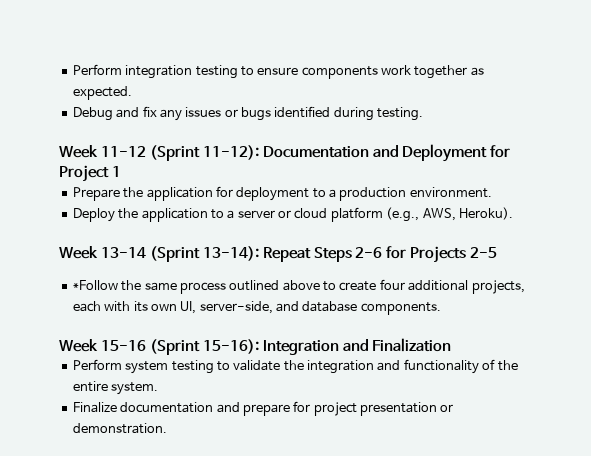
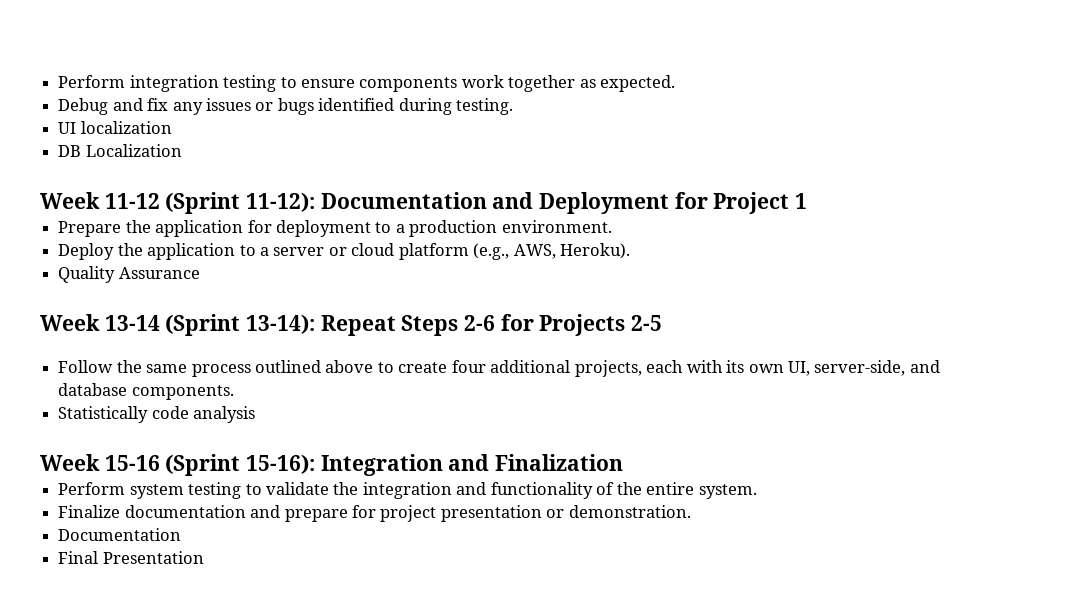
(424, 114) none -> [58,121,172,134] [58,144,182,157] // UI localization // DB Localization
(513, 213) none -> [58,266,200,283] // Quality Assurance
[72,280,118,290] *Follow -> [58,360,114,373] Follow
(441, 308) none -> [58,406,256,423] // Statistically code analysis
(167, 428) none -> [58,528,182,541] [58,551,204,564] // Documentation // Final Presentation

